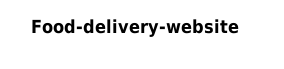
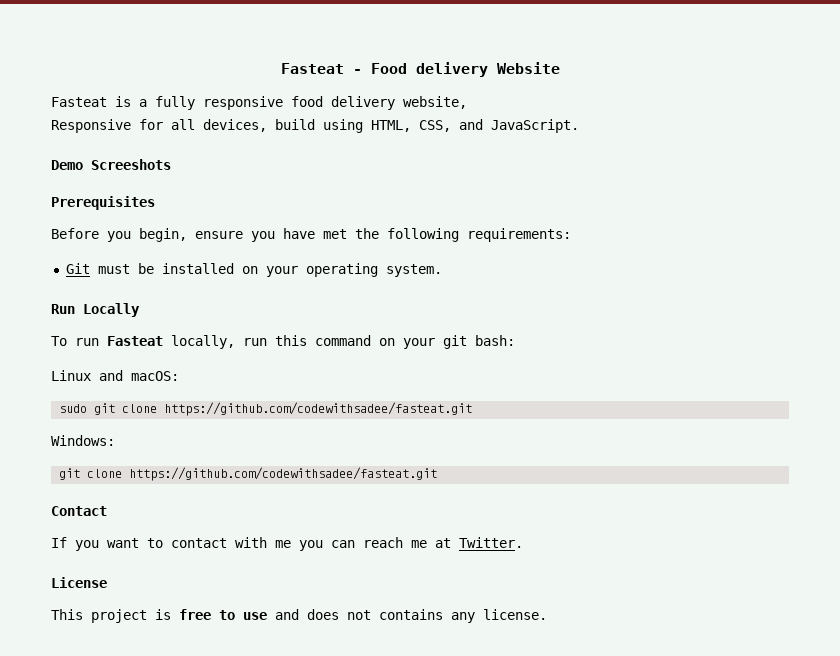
[31,19,239,37] Food-delivery-website -> [280,62,560,77] [51,96,467,110] [51,119,579,133] [51,159,171,170] [51,196,155,210] [51,228,571,242] [65,263,442,277] [51,303,140,317] [51,335,515,349] [51,370,179,381] [59,402,473,416] [51,435,115,446] [59,467,438,481] [51,506,107,516] [51,537,523,551] [51,577,107,588] [51,609,547,623] Fasteat - Food delivery Website // Fasteat is a fully responsive food delivery website, // Responsive for all devices, build using HTML, CSS, and JavaScript. // Demo Screeshots // Prerequisites // Before you begin, ensure you have met the following requirements: // Git must be installed on your operating system. // Run Locally // To run Fasteat locally, run this command on your git bash: // Linux and macOS: // sudo git clone https://github.com/codewithsadee/fasteat.git // Windows: // git clone https://github.com/codewithsadee/fasteat.git // Contact // If you want to contact with me you can reach me at Twitter. // License // This project is free to use and does not contains any license.

